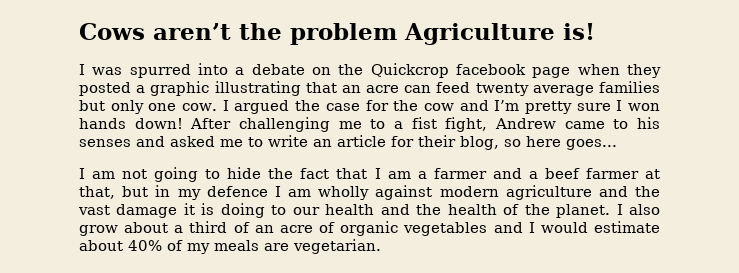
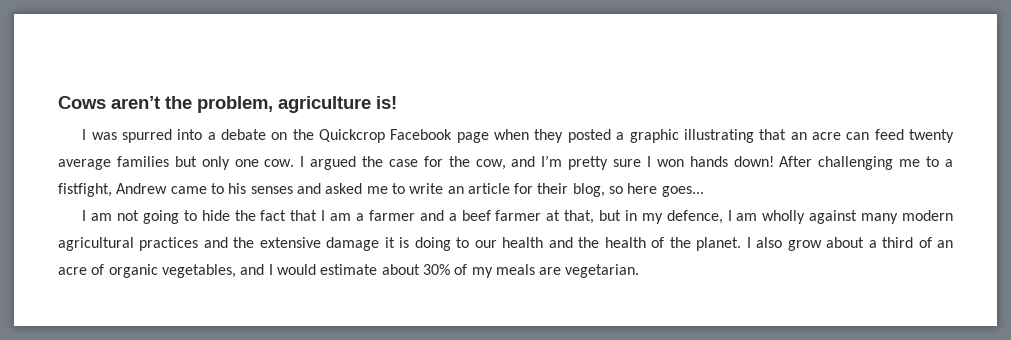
[290,23,555,45] problem Agriculture -> [197,96,371,113] problem, agriculture
[456,64,526,75] facebook -> [390,129,453,140] Facebook
[423,103,454,111] cow -> [475,159,506,170] cow,
[411,117,488,132] fist fight, -> [58,183,112,197] fistfight,
[206,186,268,197] defence -> [666,210,723,224] defence,
[439,185,660,200] [78,205,110,215] modern agriculture and the vast -> [861,210,953,224] [58,237,321,251] many modern agricultural practices and the extensive
[403,222,488,236] vegetables -> [161,264,236,278] vegetables,
[128,240,162,251] 40% -> [422,264,450,275] 30%

